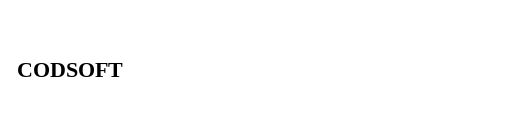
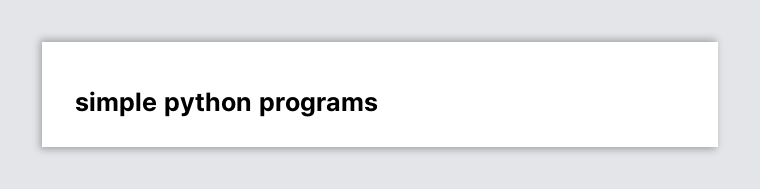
[17,63,123,77] CODSOFT -> [75,91,379,117] simple python programs

